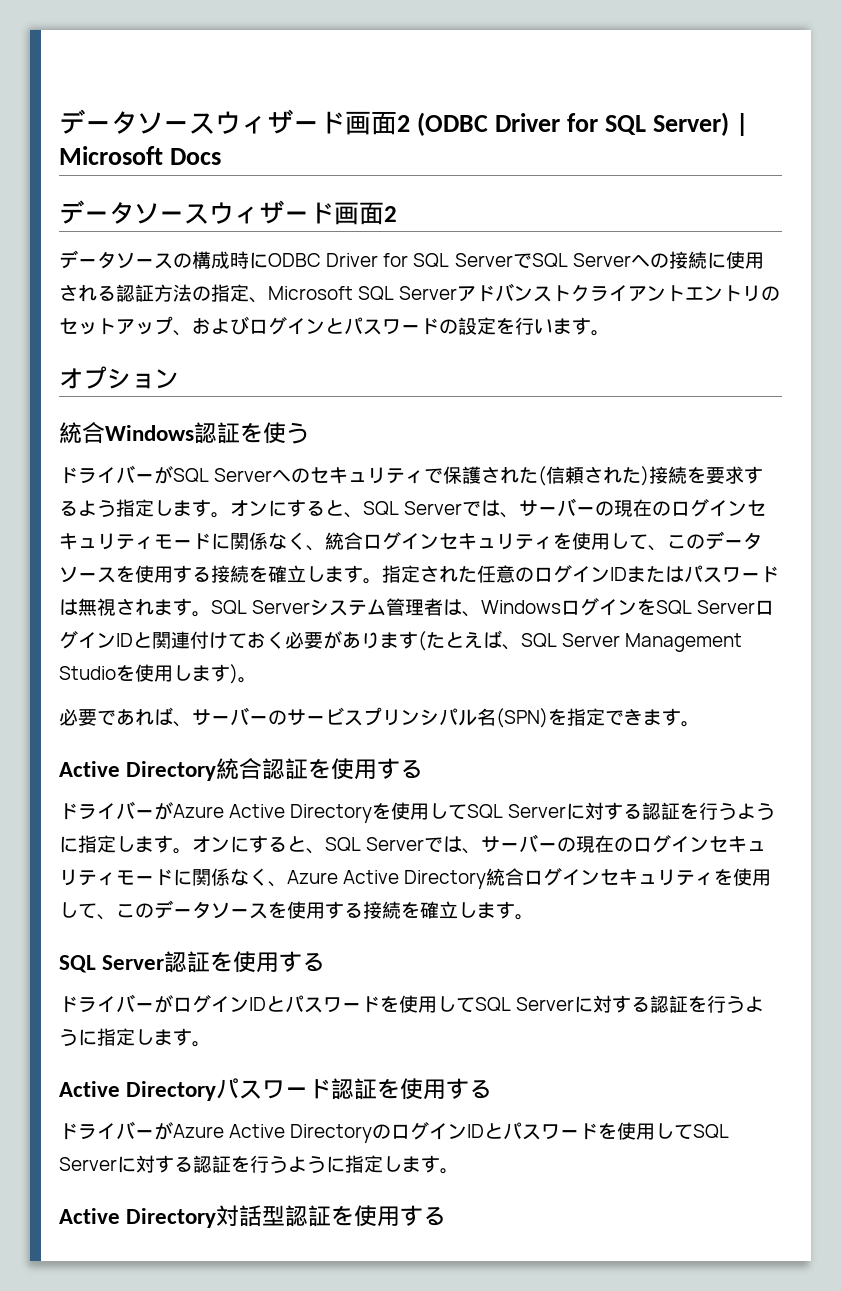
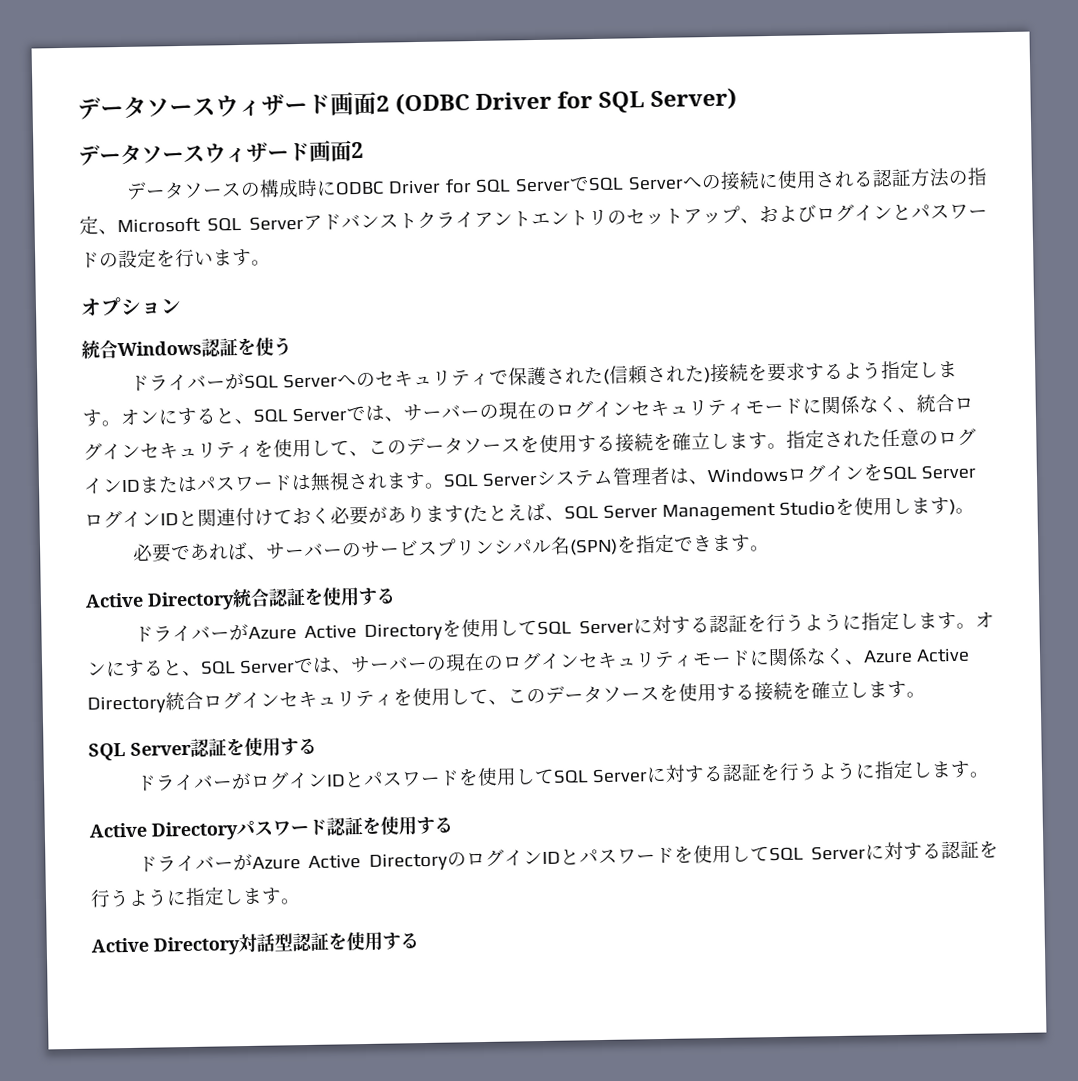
[736,113,749,136] [59,146,222,165] | Microsoft Docs -> (738, 99) none

